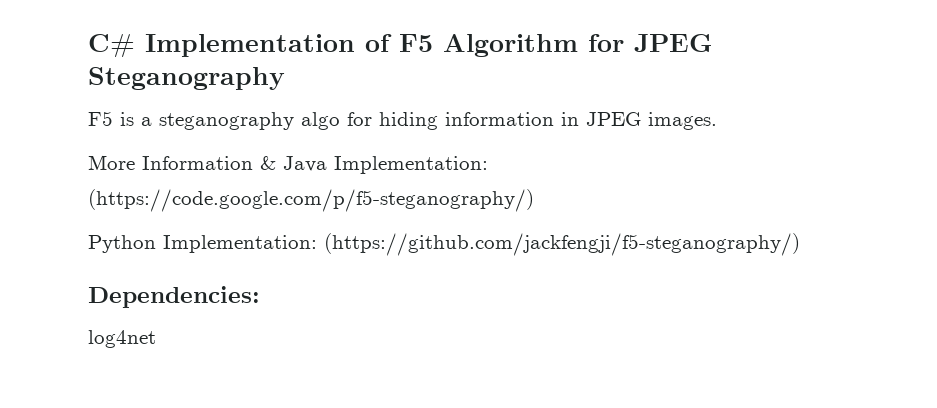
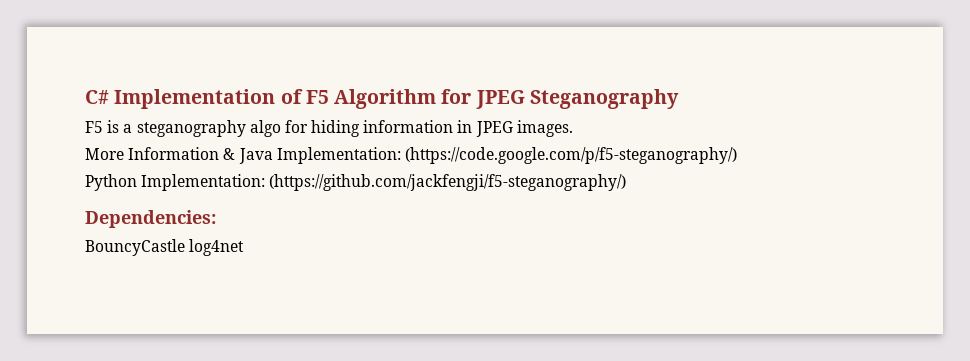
(260, 297) none -> [85,239,185,256] BouncyCastle

